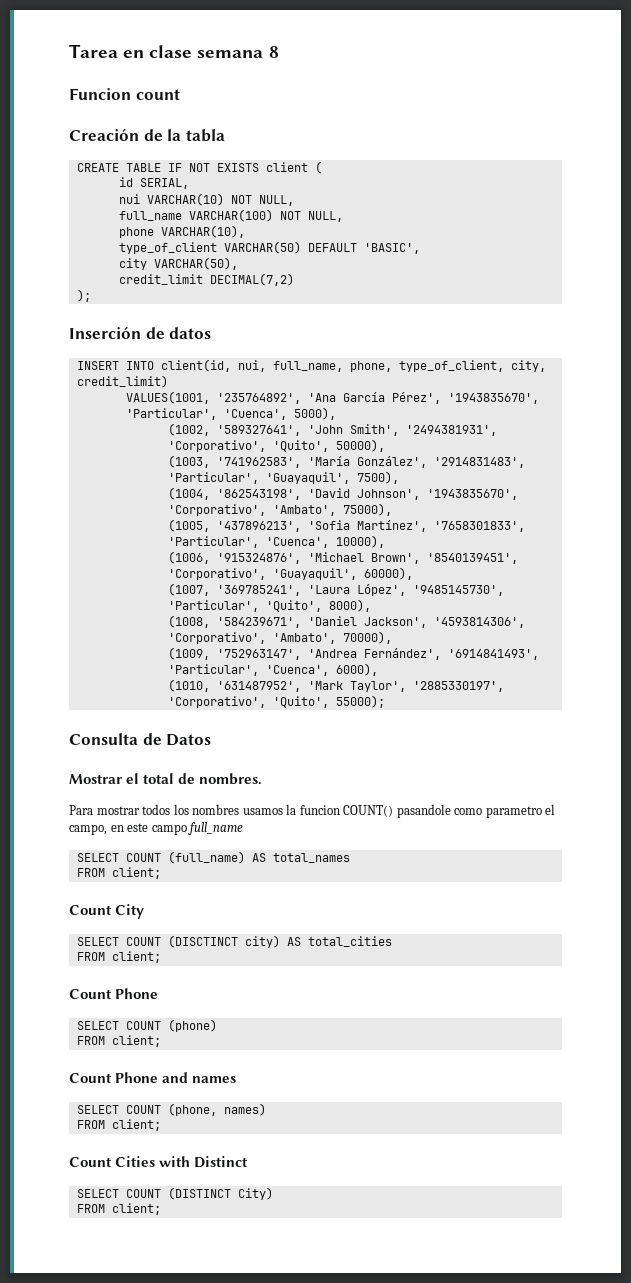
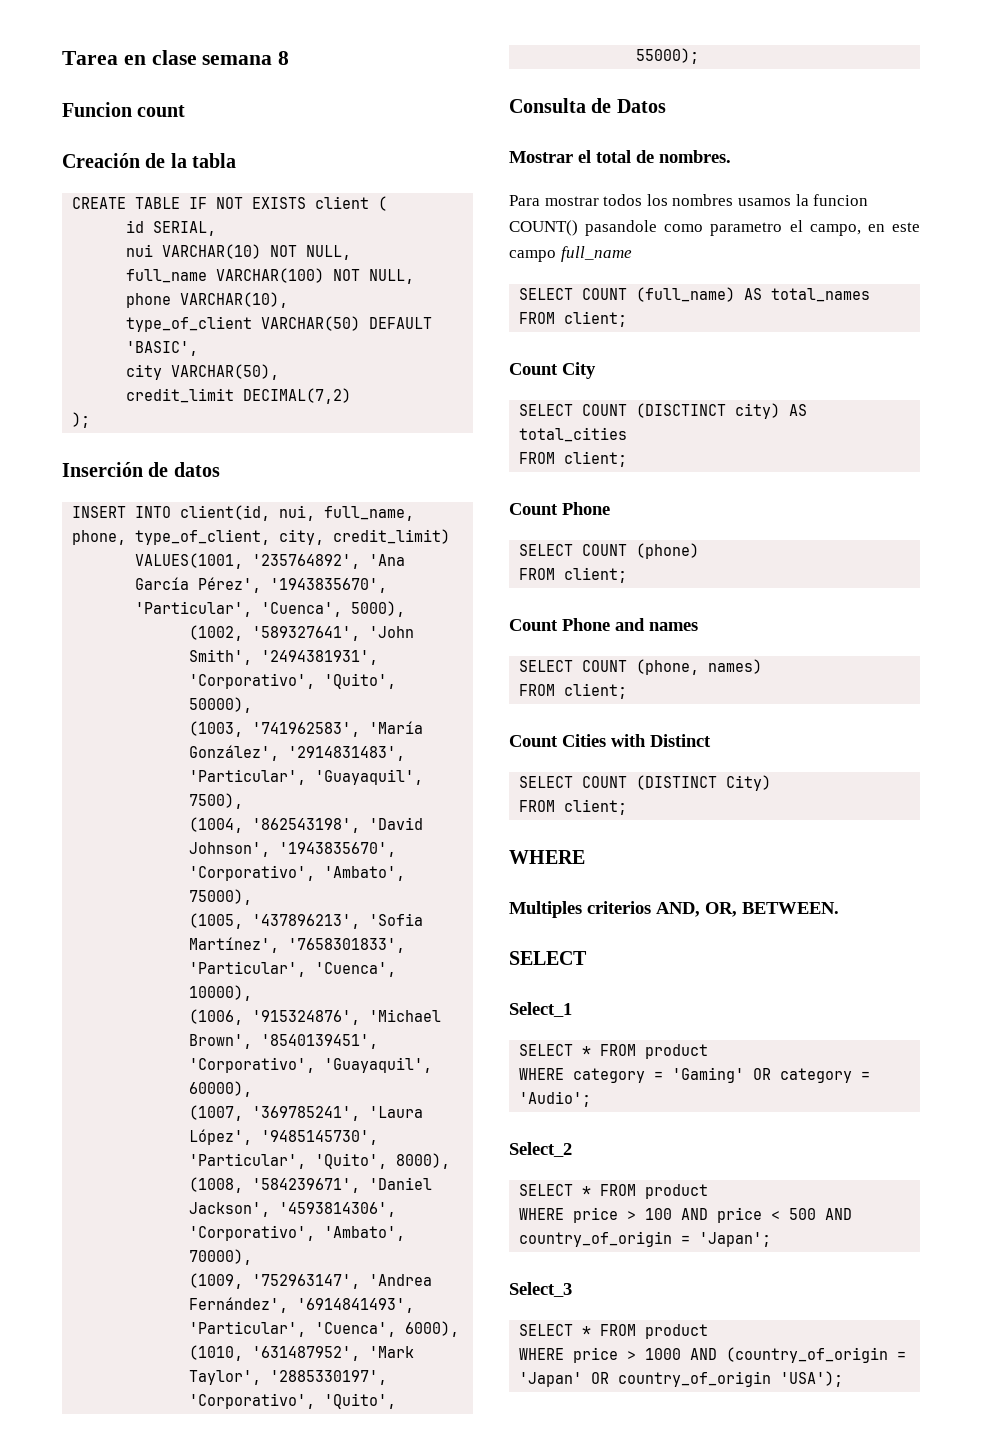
(161, 1209) none -> [509,850,585,864] [509,901,839,918] [509,951,587,965] [509,1002,572,1017] [519,1044,709,1059] [519,1067,871,1083] [519,1091,592,1107] [509,1142,572,1157] [519,1184,709,1199] [519,1207,853,1223] [519,1231,772,1247] [509,1282,572,1297] [519,1324,709,1339] [519,1347,907,1363] [519,1371,844,1387] // WHERE // Multiples criterios AND, OR, BETWEEN. // SELECT // Select_1 // SELECT * FROM product // WHERE category = 'Gaming' OR category = 'Audio'; // Select_2 // SELECT * FROM product // WHERE price > 100 AND price < 500 AND country_of_origin = 'Japan'; // Select_3 // SELECT * FROM product // WHERE price > 1000 AND (country_of_origin = 'Japan' OR country_of_origin 'USA');

